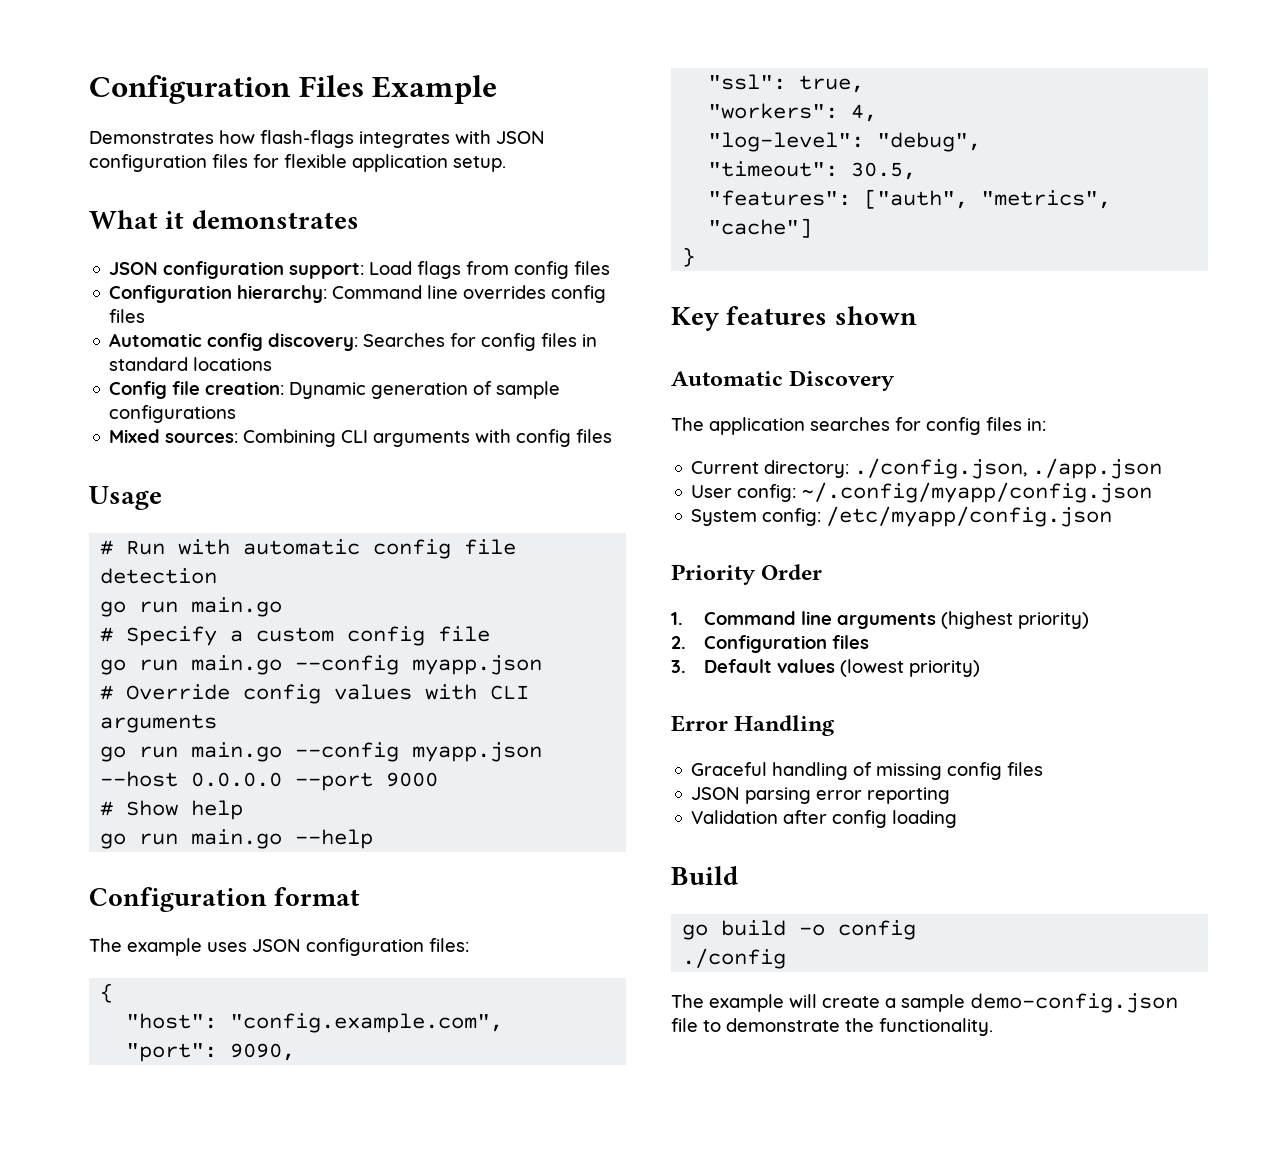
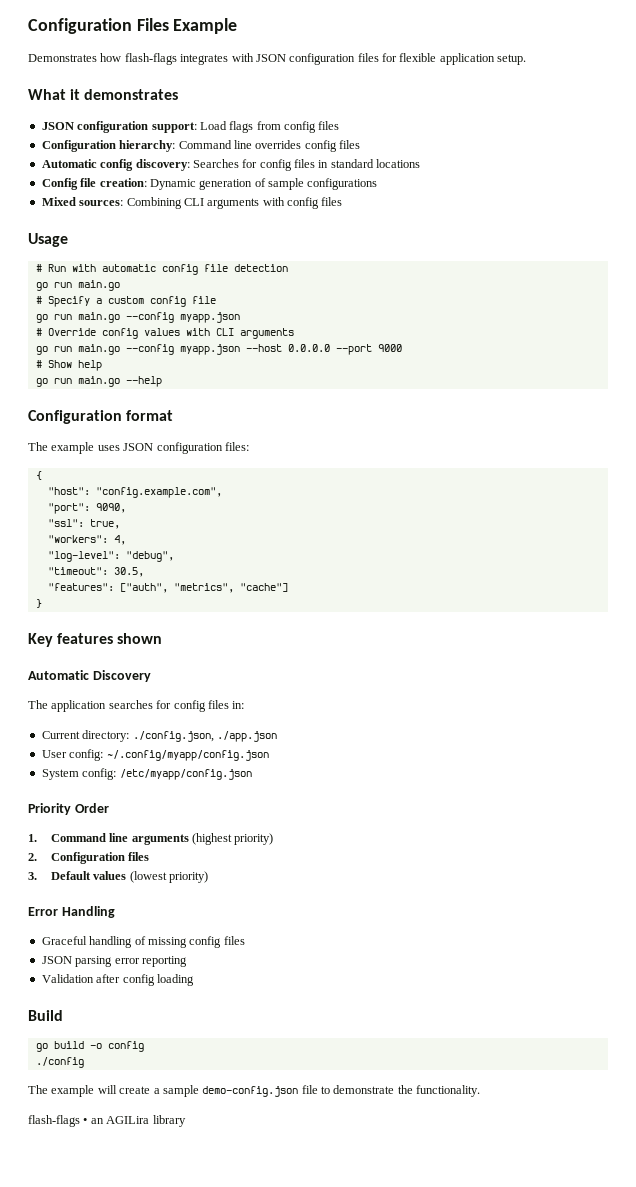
(993, 1027) none -> [28,1115,186,1127] // flash-flags • an AGILira library

